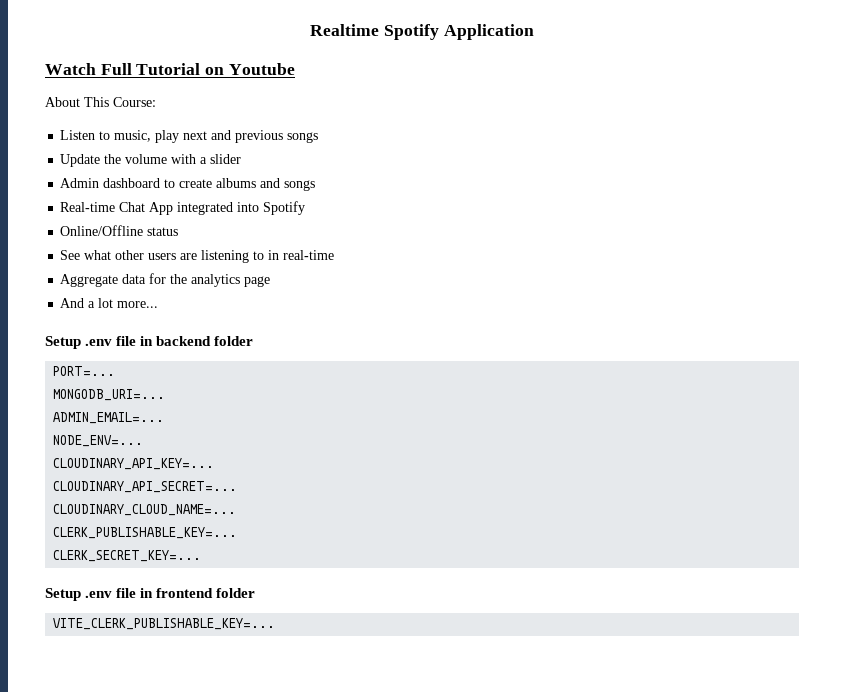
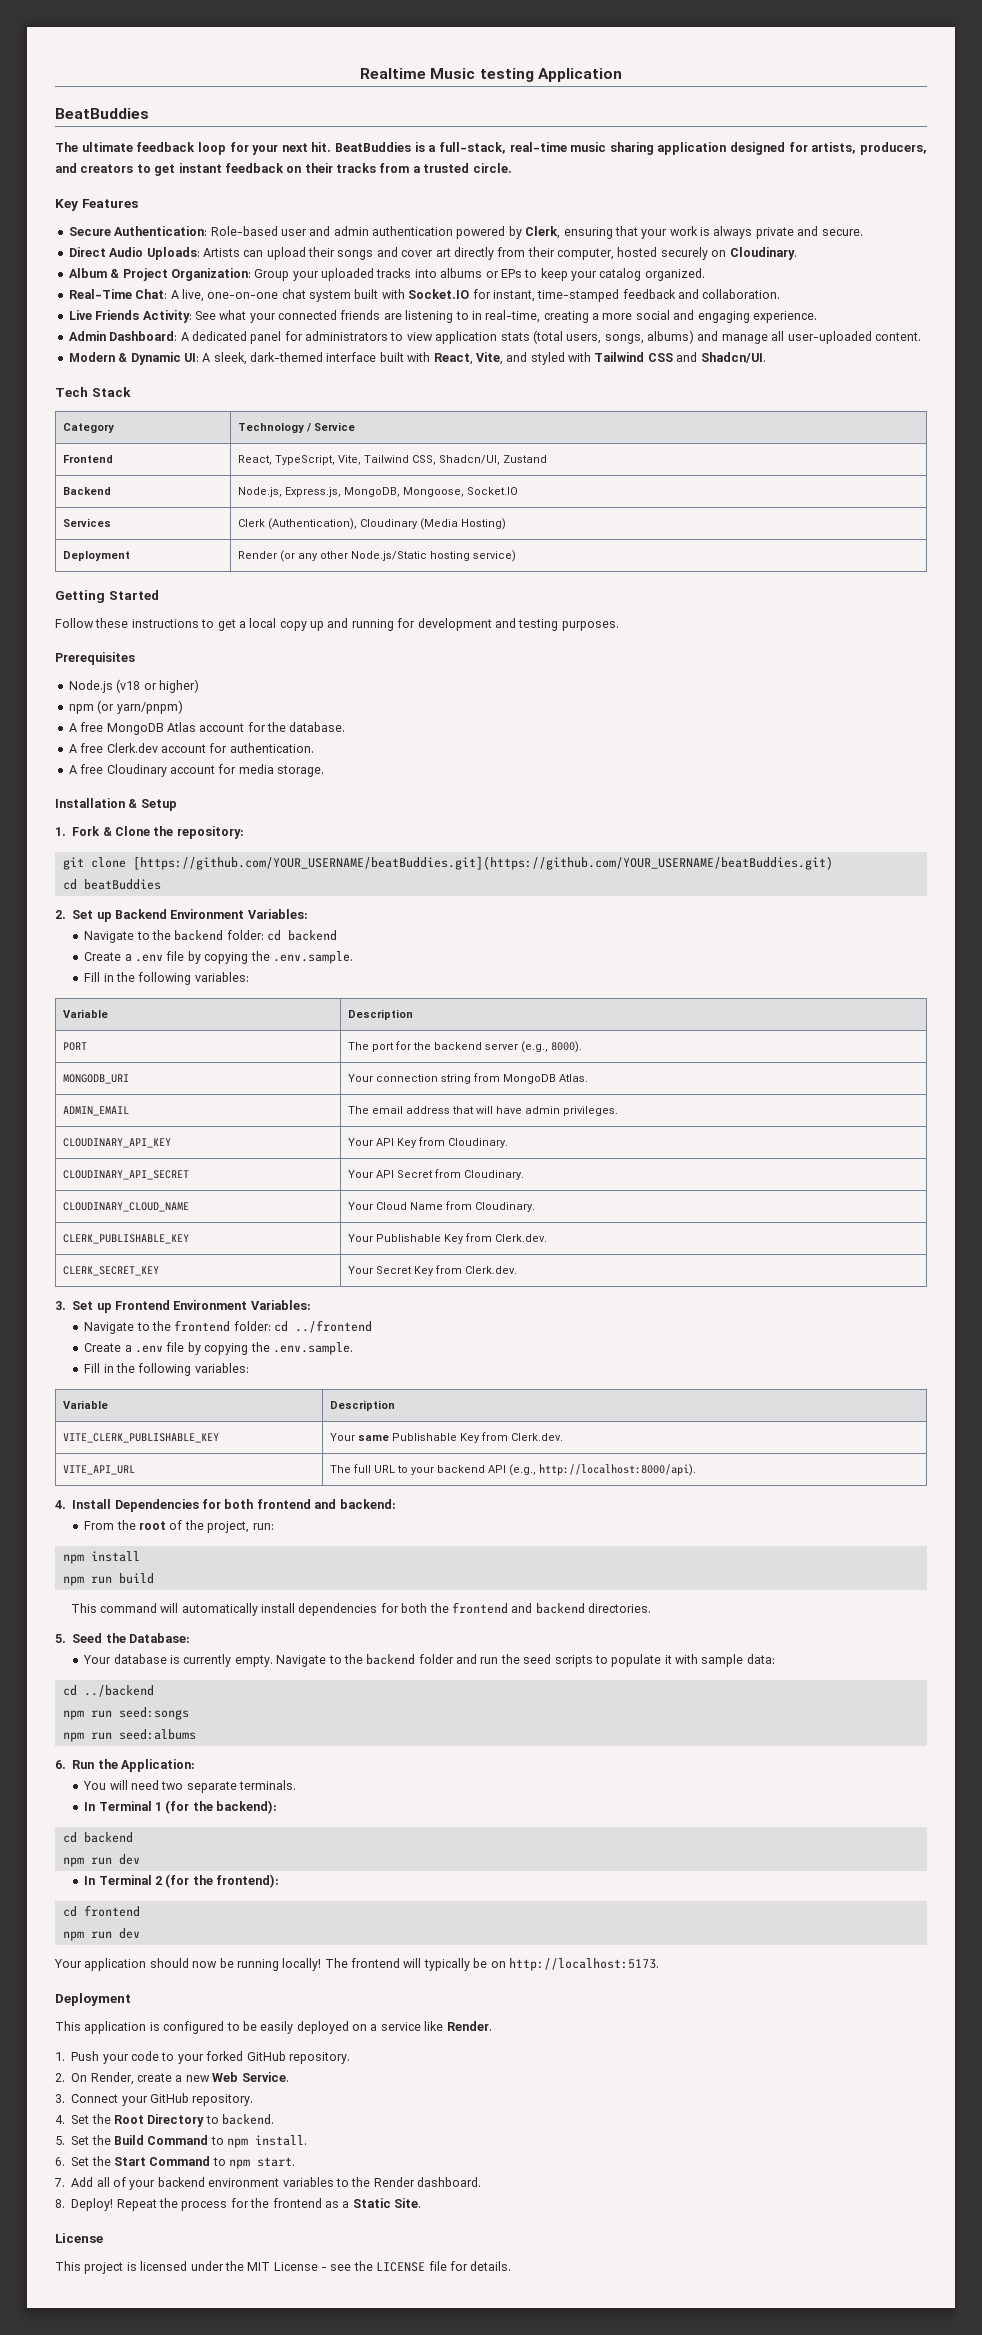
[384,24,439,40] Spotify -> [430,68,534,82] Music testing
[45,63,295,75] [45,97,156,107] [60,130,319,143] [60,154,242,167] [60,178,316,191] [60,201,306,215] [60,225,179,236] [60,250,335,263] [60,273,271,287] [60,298,159,308] [45,336,254,349] [53,366,116,376] [53,389,166,401] [53,412,165,424] [53,435,144,447] [53,458,215,470] [53,481,238,493] [53,504,237,516] [53,527,238,539] [53,550,202,562] [45,588,256,601] [53,618,276,630] Watch Full Tutorial on Youtube // About This Course: // Listen to music, play next and previous songs // Update the volume with a slider // Admin dashboard to create albums and songs // Real-time Chat App integrated into Spotify // Online/Offline status // See what other users are listening to in real-time // Aggregate data for the analytics page // And a lot more... // Setup .env file in backend folder // PORT=... // MONGODB_URI=... // ADMIN_EMAIL=... // NODE_ENV=... // CLOUDINARY_API_KEY=... // CLOUDINARY_API_SECRET=... // CLOUDINARY_CLOUD_NAME=... // CLERK_PUBLISHABLE_KEY=... // CLERK_SECRET_KEY=... // Setup .env file in frontend folder // VITE_CLERK_PUBLISHABLE_KEY=... -> [55,108,149,119] [55,142,928,155] [55,163,512,176] [55,199,138,211] [68,226,863,239] [68,247,797,260] [68,268,705,281] [68,289,781,302] [68,310,817,323] [68,330,921,344] [68,352,766,365] [55,387,131,397] [62,423,114,433] [237,422,355,433] [62,455,113,463] [237,455,547,465] [62,487,111,495] [237,487,518,497] [62,518,111,527] [237,518,506,530] [62,551,130,561] [237,550,516,562] [55,590,159,603] [55,618,619,631] [55,652,135,665] [68,679,199,693] [68,700,183,714] [68,722,346,735] [68,743,314,753] [68,764,324,777] [55,798,177,811] [55,826,244,839] [62,856,833,870] [62,879,161,890] [55,909,308,922] [84,930,338,943] [84,951,353,964] [84,972,249,985] [62,1009,108,1018] [347,1009,413,1020] [62,1042,87,1051] [347,1041,582,1053] [62,1074,129,1084] [347,1073,588,1084] [62,1106,129,1116] [347,1106,618,1116] [62,1138,171,1148] [347,1137,508,1148] [62,1170,189,1180] [347,1169,524,1180] [62,1202,189,1212] [347,1201,535,1212] [62,1234,189,1244] [347,1233,547,1244] [62,1266,159,1276] [347,1265,517,1276] [55,1300,311,1313] [84,1320,373,1334] [84,1342,353,1355] [84,1363,249,1376] [62,1400,108,1409] [329,1400,395,1411] [62,1433,219,1443] [329,1432,563,1443] [62,1465,135,1475] [329,1464,696,1476] [55,1499,396,1512] [84,1520,274,1533] [62,1551,140,1564] [62,1573,154,1586] [70,1602,652,1616] [55,1633,190,1643] [83,1654,775,1667] [62,1685,154,1697] [62,1707,189,1720] [62,1729,196,1742] [55,1759,195,1772] [83,1780,297,1793] [84,1800,278,1814] [62,1832,133,1843] [62,1854,140,1867] [84,1874,280,1888] [62,1905,140,1917] [62,1928,140,1941] [54,1958,659,1971] [55,1993,131,2006] [55,2021,492,2034] [55,2051,350,2064] [55,2072,289,2085] [55,2093,254,2106] [55,2114,275,2127] [55,2135,308,2148] [55,2156,296,2169] [54,2177,481,2190] [55,2198,421,2211] [55,2233,103,2243] [55,2261,512,2274] BeatBuddies // The ultimate feedback loop for your next hit. BeatBuddies is a full-stack, real-time music sharing application designed for artists, producers, and creators to get instant feedback on their tracks from a trusted circle. // Key Features // Secure Authentication: Role-based user and admin authentication powered by Clerk, ensuring that your work is always private and secure. // Direct Audio Uploads: Artists can upload their songs and cover art directly from their computer, hosted securely on Cloudinary. // Album & Project Organization: Group your uploaded tracks into albums or EPs to keep your catalog organized. // Real-Time Chat: A live, one-on-one chat system built with Socket.IO for instant, time-stamped feedback and collaboration. // Live Friends Activity: See what your connected friends are listening to in real-time, creating a more social and engaging experience. // Admin Dashboard: A dedicated panel for administrators to view application stats (total users, songs, albums) and manage all user-uploaded content. // Modern & Dynamic UI: A sleek, dark-themed interface built with React, Vite, and styled with Tailwind CSS and Shadcn/UI. // Tech Stack // Category | Technology / Service // Frontend | React, TypeScript, Vite, Tailwind CSS, Shadcn/UI, Zustand // Backend | Node.js, Express.js, MongoDB, Mongoose, Socket.IO // Services | Clerk (Authentication), Cloudinary (Media Hosting) // Deployment | Render (or any other Node.js/Static hosting service) // Getting Started // Follow these instructions to get a local copy up and running for development and testing purposes. // Prerequisites // Node.js (v18 or higher) // npm (or yarn/pnpm) // A free MongoDB Atlas account for the database. // A free Clerk.dev account for authentication. // A free Cloudinary account for media storage. // Installation & Setup // 1. Fork & Clone the repository: // git clone [https://github.com/YOUR_USERNAME/beatBuddies.git](https://github.com/YOUR_USERNAME/beatBuddies.git) // cd beatBuddies // 2. Set up Backend Environment Variables: // Navigate to the backend folder: cd backend // Create a .env file by copying the .env.sample. // Fill in the following variables: // Variable | Description // PORT | The port for the backend server (e.g., 8000). // MONGODB_URI | Your connection string from MongoDB Atlas. // ADMIN_EMAIL | The email address that will have admin privileges. // CLOUDINARY_API_KEY | Your API Key from Cloudinary. // CLOUDINARY_API_SECRET | Your API Secret from Cloudinary. // CLOUDINARY_CLOUD_NAME | Your Cloud Name from Cloudinary. // CLERK_PUBLISHABLE_KEY | Your Publishable Key from Clerk.dev. // CLERK_SECRET_KEY | Your Secret Key from Clerk.dev. // 3. Set up Frontend Environment Variables: // Navigate to the frontend folder: cd ../frontend // Create a .env file by copying the .env.sample. // Fill in the following variables: // Variable | Description // VITE_CLERK_PUBLISHABLE_KEY | Your same Publishable Key from Clerk.dev. // VITE_API_URL | The full URL to your backend API (e.g., http://localhost:8000/api). // 4. Install Dependencies for both frontend and backend: // From the root of the project, run: // npm install // npm run build // This command will automatically install dependencies for both the frontend and backend directories. // 5. Seed the Database: // Your database is currently empty. Navigate to the backend folder and run the seed scripts to populate it with sample data: // cd ../backend // npm run seed:songs // npm run seed:albums // 6. Run the Application: // You will need two separate terminals. // In Terminal 1 (for the backend): // cd backend // npm run dev // In Terminal 2 (for the frontend): // cd frontend // npm run dev // Your application should now be running locally! The frontend will typically be on http://localhost:5173. // Deployment // This application is configured to be easily deployed on a service like Render. // 1. Push your code to your forked GitHub repository. // 2. On Render, create a new Web Service. // 3. Connect your GitHub repository. // 4. Set the Root Directory to backend. // 5. Set the Build Command to npm install. // 6. Set the Start Command to npm start. // 7. Add all of your backend environment variables to the Render dashboard. // 8. Deploy! Repeat the process for the frontend as a Static Site. // License // This project is licensed under the MIT License - see the LICENSE file for details.

